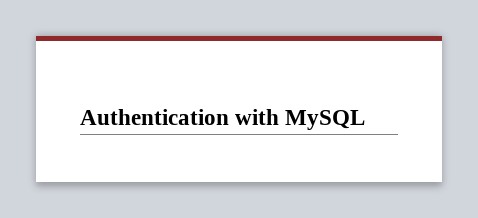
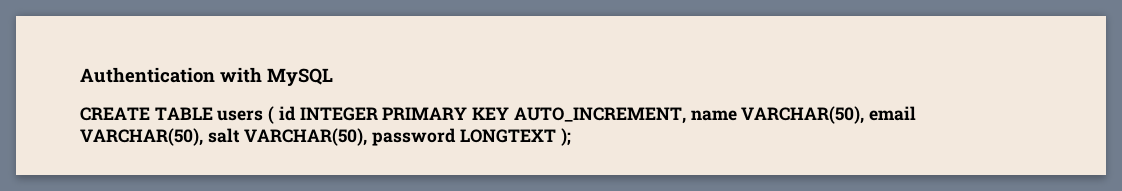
(366, 120) none -> [80,106,916,124] [80,128,571,146] // CREATE TABLE users ( id INTEGER PRIMARY KEY AUTO_INCREMENT, name VARCHAR(50), email VARCHAR(50), salt VARCHAR(50), password LONGTEXT );

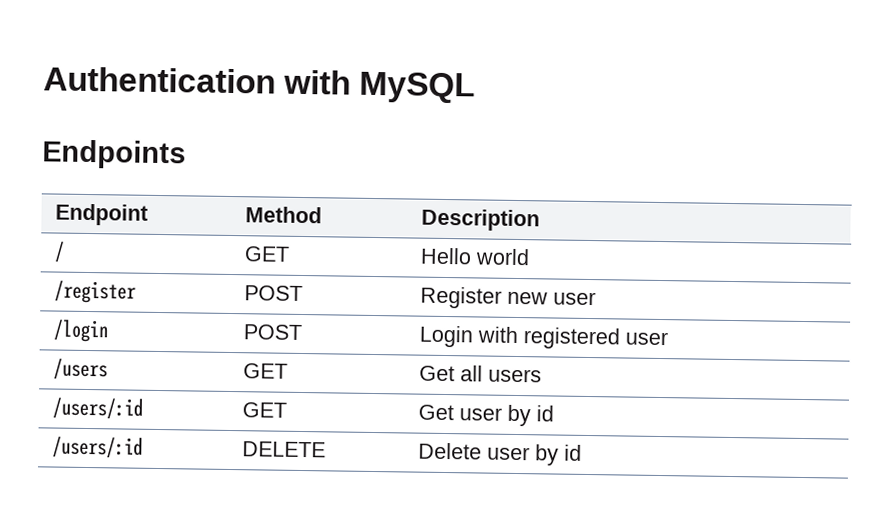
[80,106,916,124] [80,128,571,146] CREATE TABLE users ( id INTEGER PRIMARY KEY AUTO_INCREMENT, name VARCHAR(50), email VARCHAR(50), salt VARCHAR(50), password LONGTEXT ); -> [42,139,186,170] [55,203,149,226] [245,206,323,224] [421,208,541,232] [54,241,66,262] [244,246,291,262] [420,247,531,266] [54,280,137,304] [244,285,304,302] [420,286,597,309] [53,319,110,343] [243,324,303,341] [419,325,669,350] [53,358,109,380] [243,363,289,379] [419,365,543,383] [52,397,144,419] [242,402,288,418] [418,404,555,427] [52,436,144,458] [242,441,327,458] [418,442,583,466] Endpoints // Endpoint | Method | Description // / | GET | Hello world // /register | POST | Register new user // /login | POST | Login with registered user // /users | GET | Get all users // /users/:id | GET | Get user by id // /users/:id | DELETE | Delete user by id

